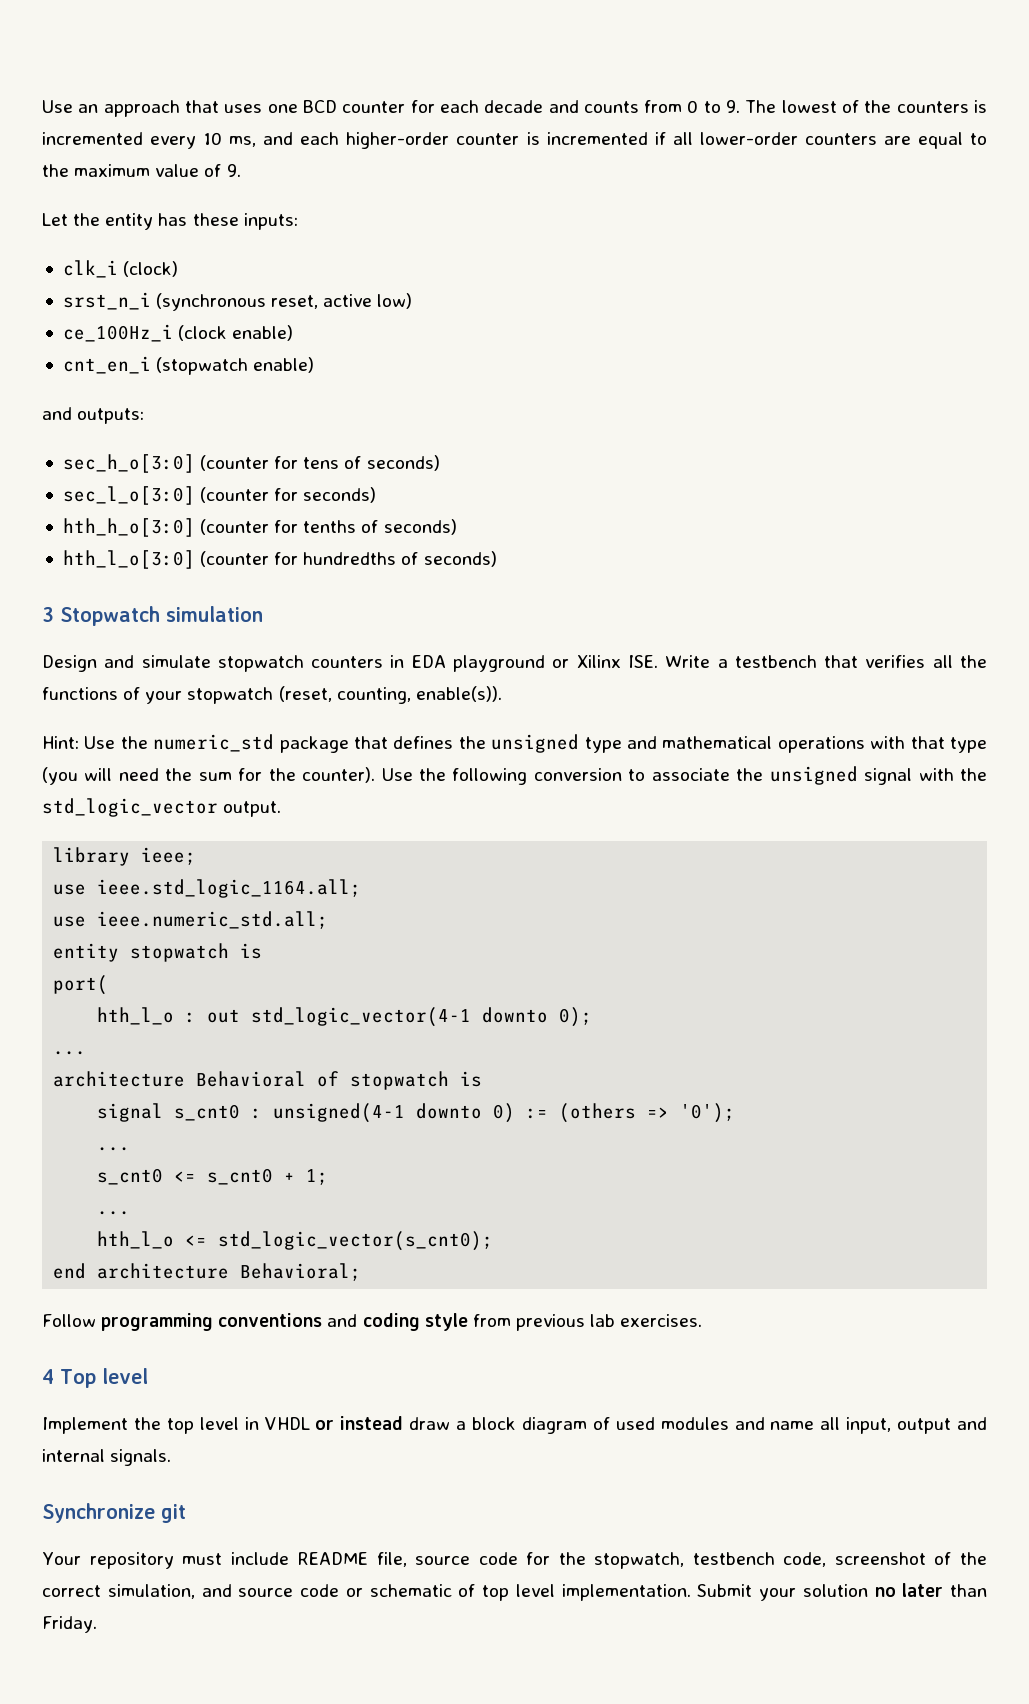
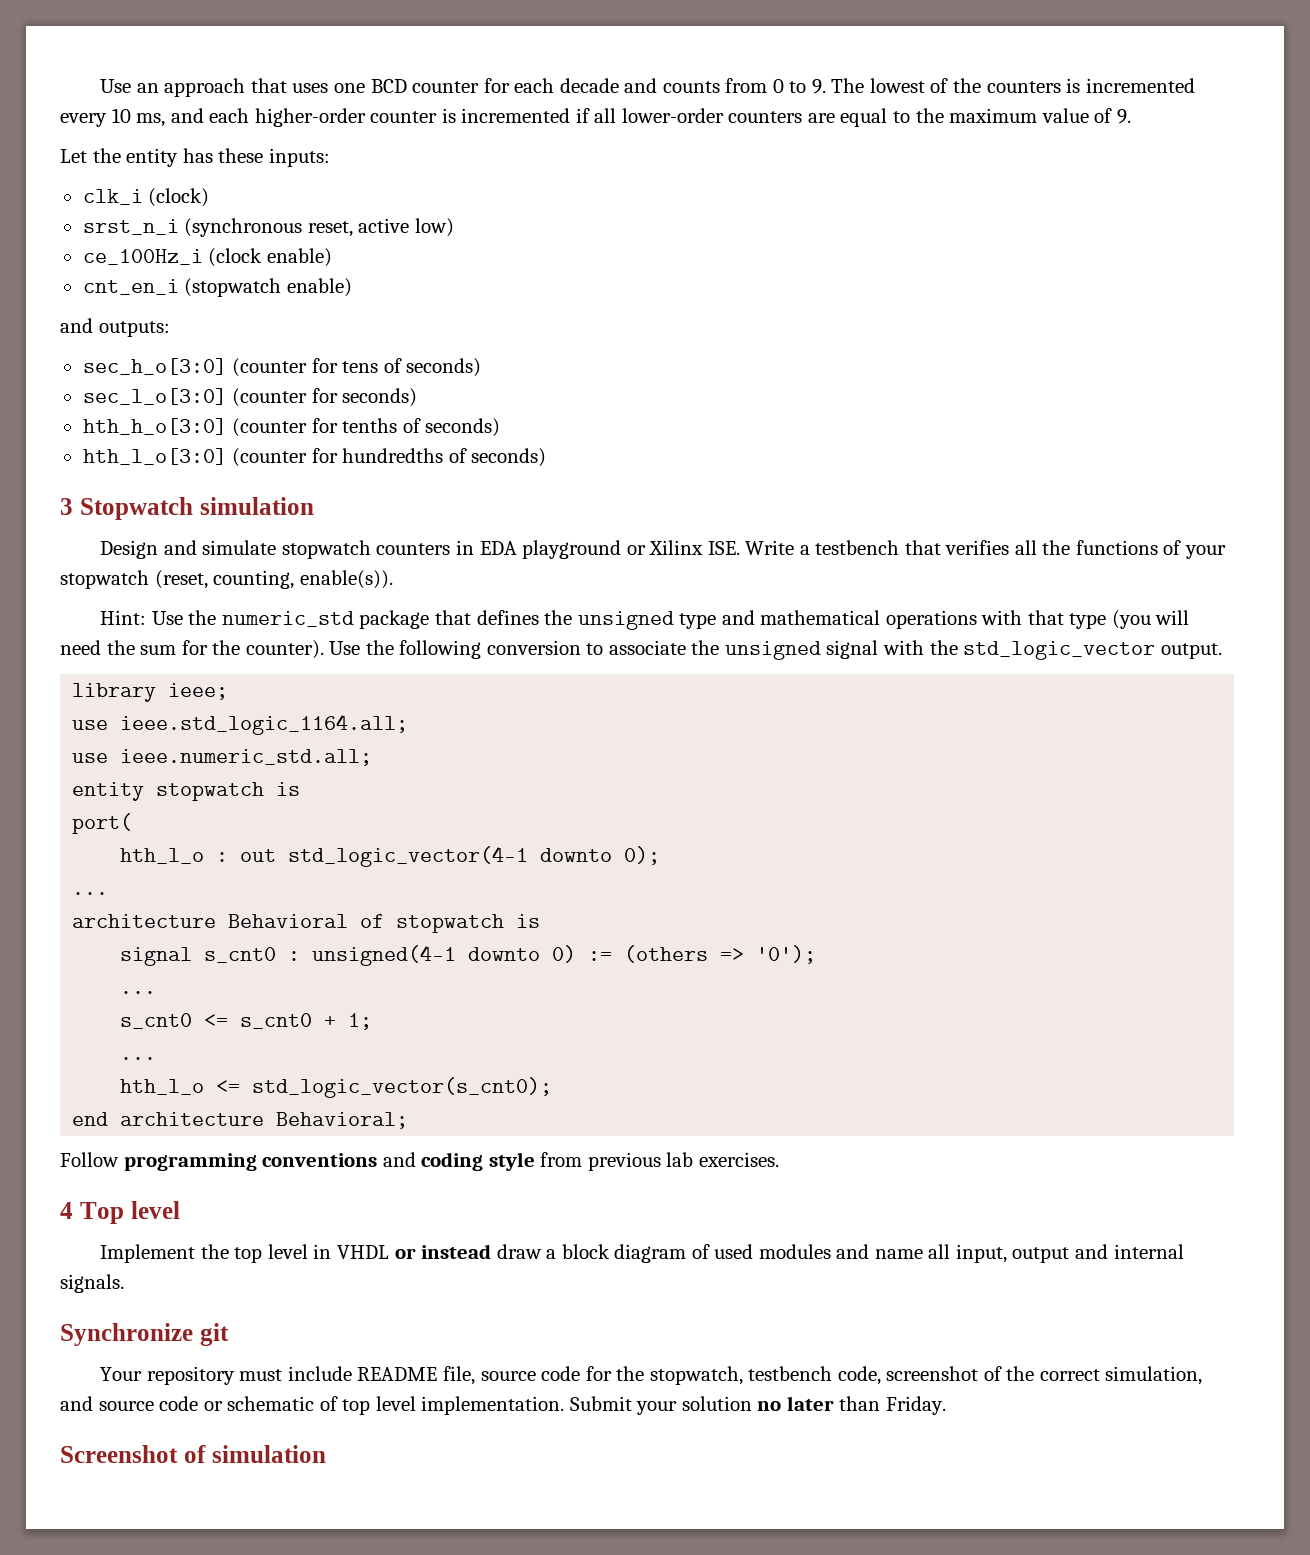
(97, 1624) none -> [60,1445,326,1463] // Screenshot of simulation

